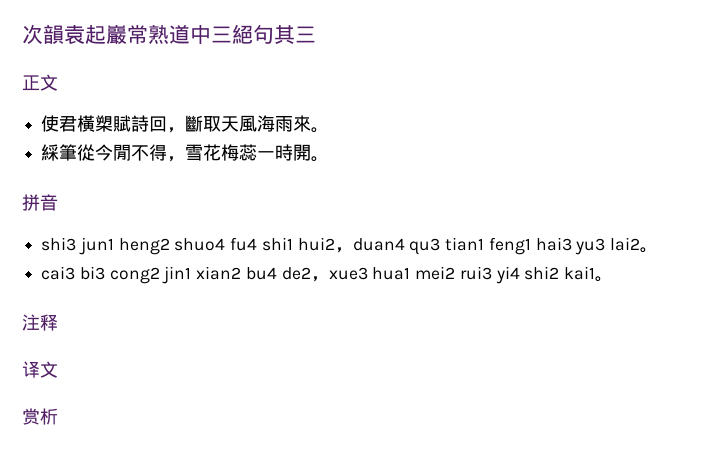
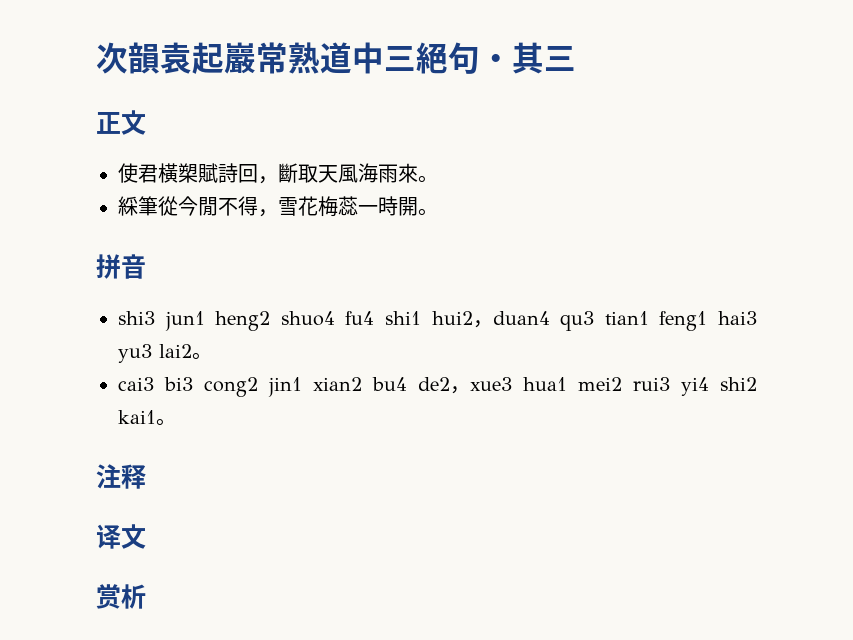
(274, 34) none -> [480,53,512,70] ・

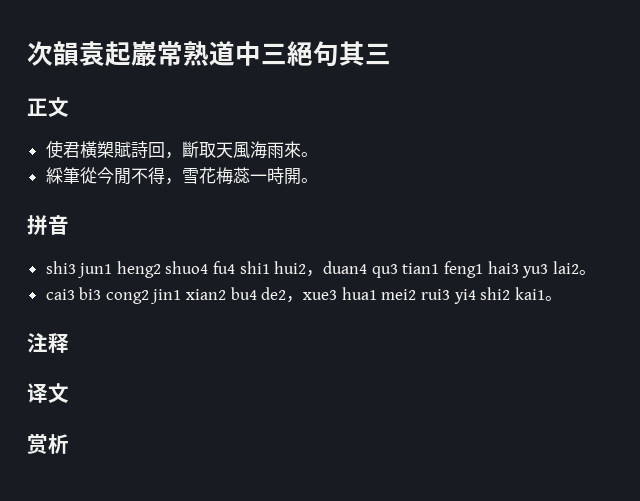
[480,53,512,70] ・ -> (339, 54) none

